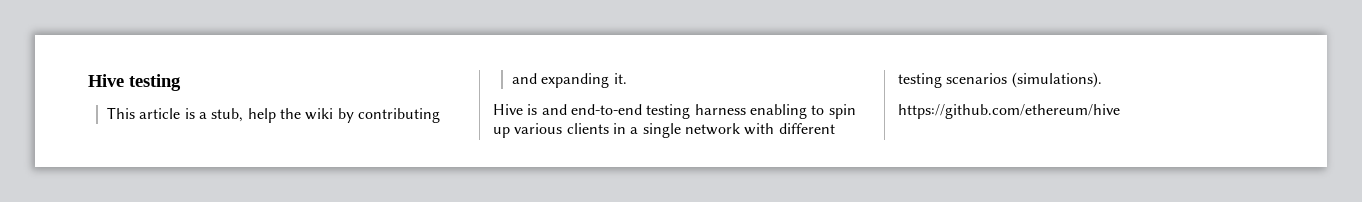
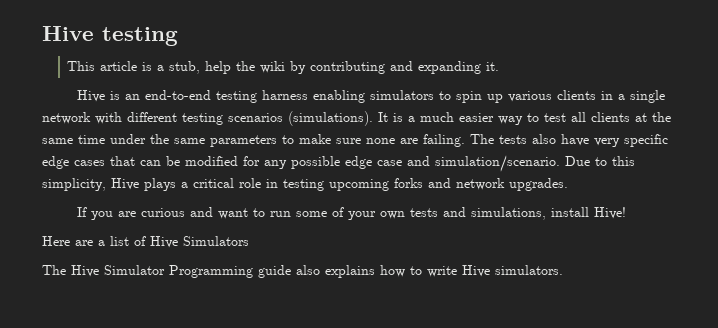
[541,104,567,115] and -> [124,94,140,100] an
(807, 111) none -> [369,90,434,100] simulators
[898,104,1120,119] // https://github.com/ethereum/hive -> [378,112,671,125] [42,134,668,147] [42,155,635,172] [42,178,568,191] [76,207,626,220] [42,236,249,248] [42,265,563,278] It is a much easier way to test all clients at the same time under the same parameters to make sure none are failing. The tests also have very specific edge cases that can be modified for any possible edge case and simulation/scenario. Due to this simplicity, Hive plays a critical role in testing upcoming forks and network upgrades. // If you are curious and want to run some of your own tests and simulations, install Hive! // Here are a list of Hive Simulators // The Hive Simulator Programming guide also explains how to write Hive simulators.

